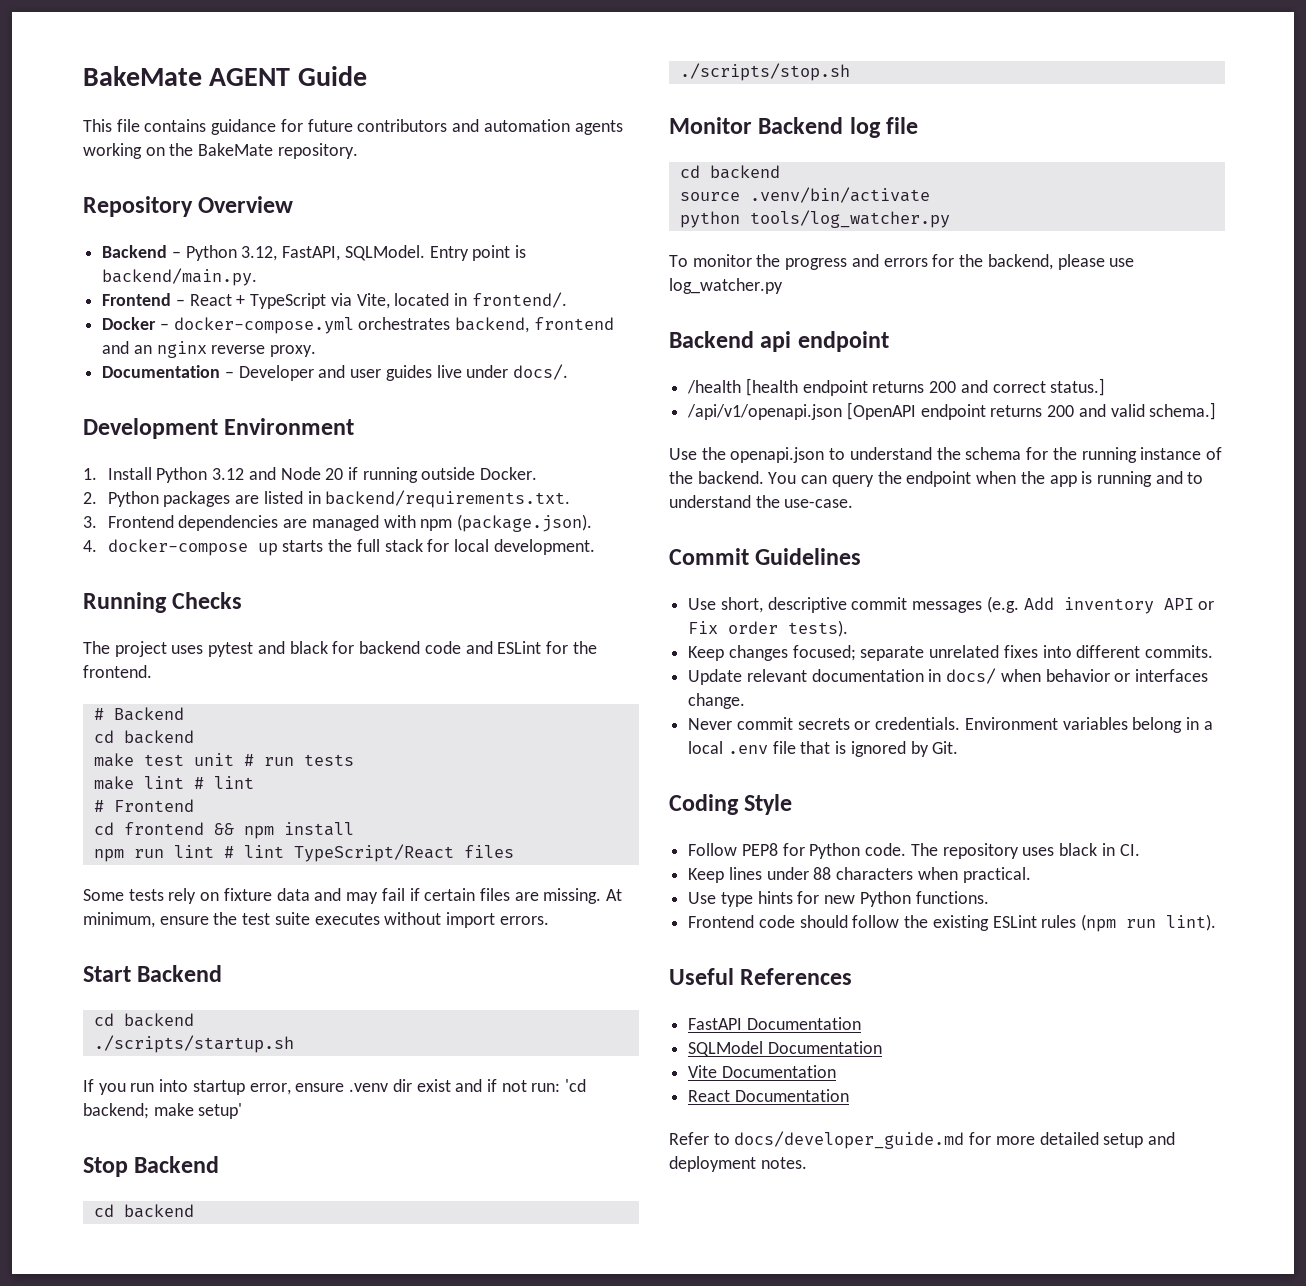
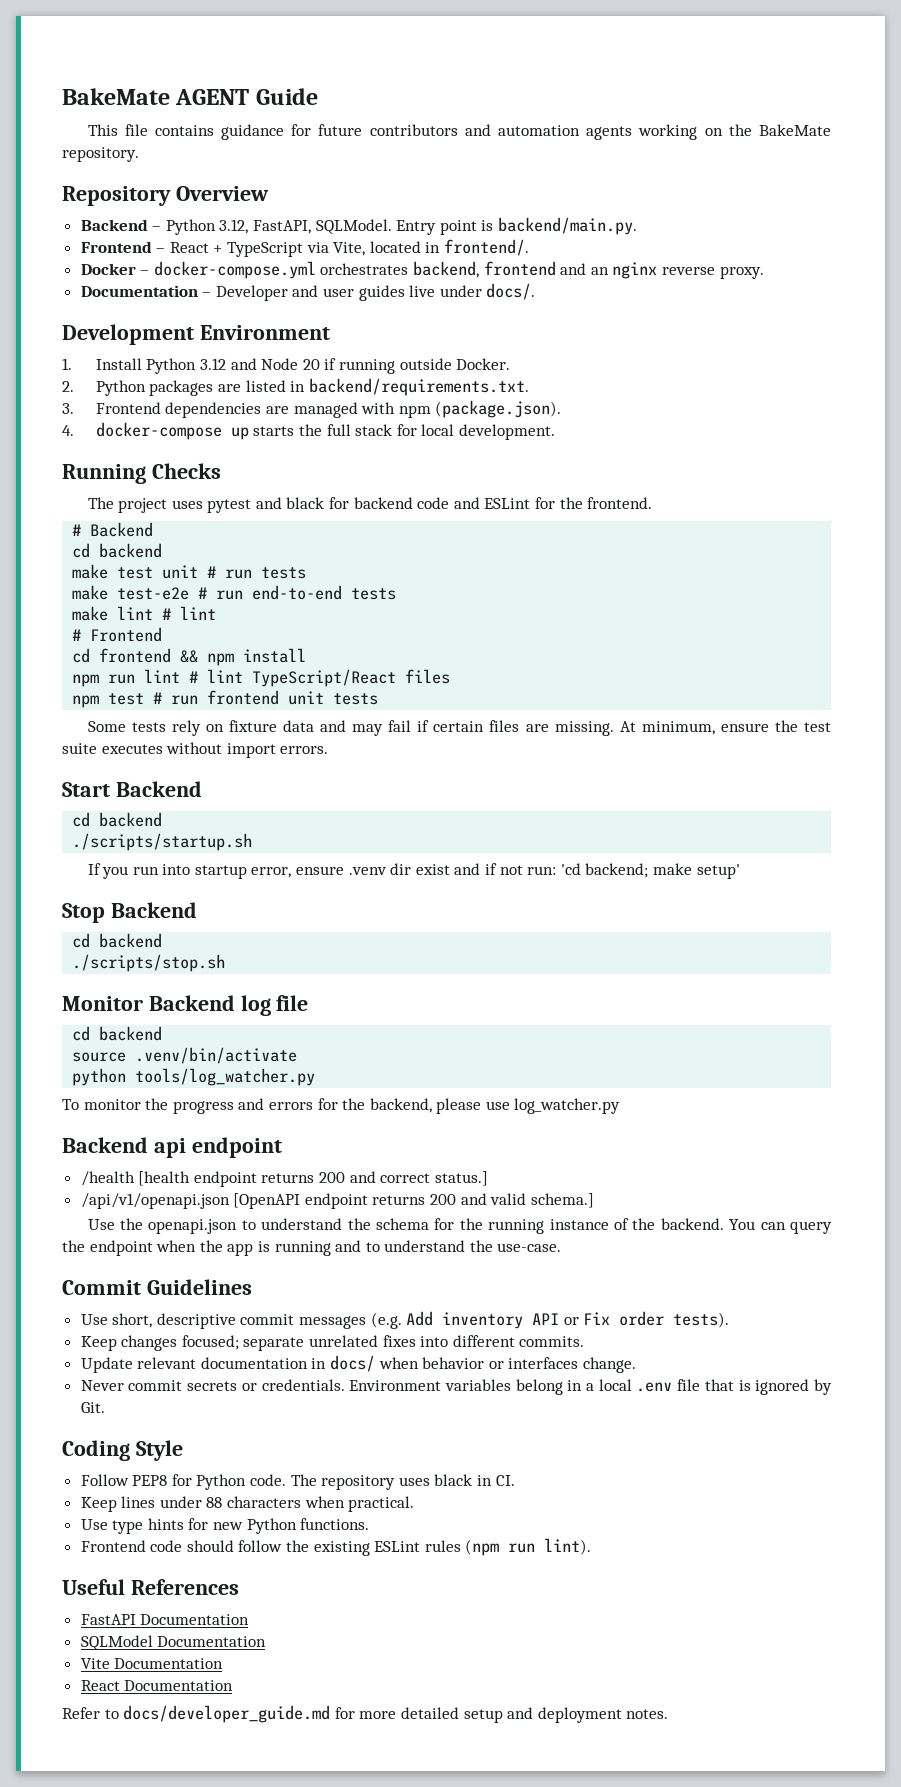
(354, 760) none -> [72,585,397,600] // make test-e2e # run end-to-end tests
(514, 851) none -> [72,690,379,708] // npm test # run frontend unit tests

